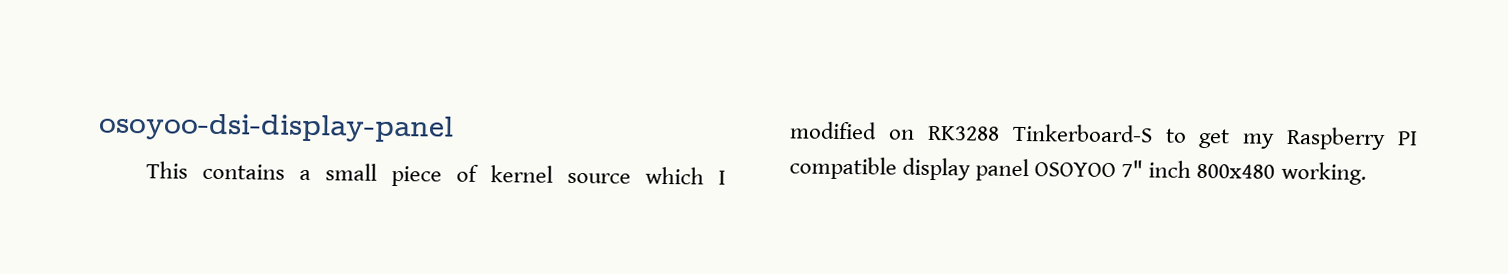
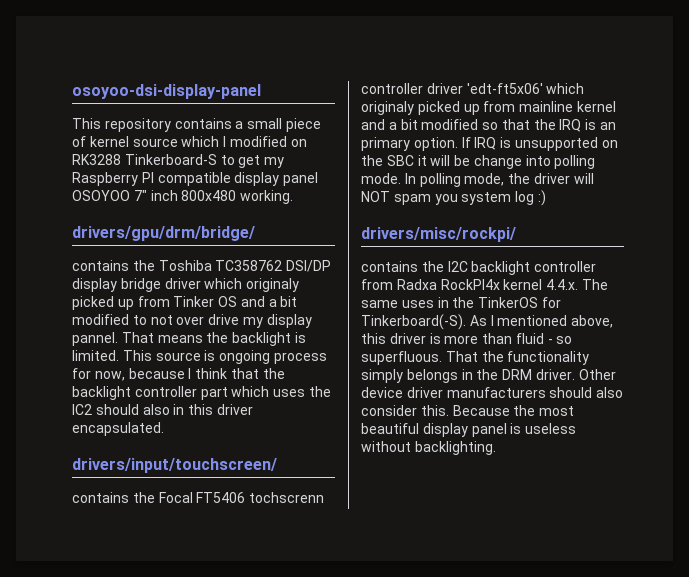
(188, 170) none -> [104,118,171,132] repository
(1367, 173) none -> [72,226,255,241] [72,260,332,272] [72,278,300,292] [72,296,298,310] [72,314,312,328] [72,332,306,346] [72,350,327,364] [72,368,285,381] [72,386,331,400] [72,404,253,415] [72,422,164,436] [72,458,277,473] [72,492,325,503] [361,83,585,94] [361,101,616,115] [361,119,617,132] [361,137,618,151] [361,155,596,169] [361,173,594,187] [361,190,546,206] [361,227,516,242] [361,261,597,275] [361,279,608,290] [361,297,561,308] [361,314,614,330] [361,333,573,344] [361,351,590,365] [361,369,616,383] [361,387,624,398] [361,405,575,416] [361,423,577,437] [361,441,496,455] // drivers/gpu/drm/bridge/ // contains the Toshiba TC358762 DSI/DP display bridge driver which originaly picked up from Tinker OS and a bit modified to not over drive my display pannel. That means the backlight is limited. This source is ongoing process for now, because I think that the backlight controller part which uses the IC2 should also in this driver encapsulated. // drivers/input/touchscreen/ // contains the Focal FT5406 tochscrenn controller driver 'edt-ft5x06' which originaly picked up from mainline kernel and a bit modified so that the IRQ is an primary option. If IRQ is unsupported on the SBC it will be change into polling mode. In polling mode, the driver will NOT spam you system log :) // drivers/misc/rockpi/ // contains the I2C backlight controller from Radxa RockPI4x kernel 4.4.x. The same uses in the TinkerOS for Tinkerboard(-S). As I mentioned above, this driver is more than fluid - so superfluous. That the functionality simply belongs in the DRM driver. Other device driver manufacturers should also consider this. Because the most beautiful display panel is useless without backlighting.

